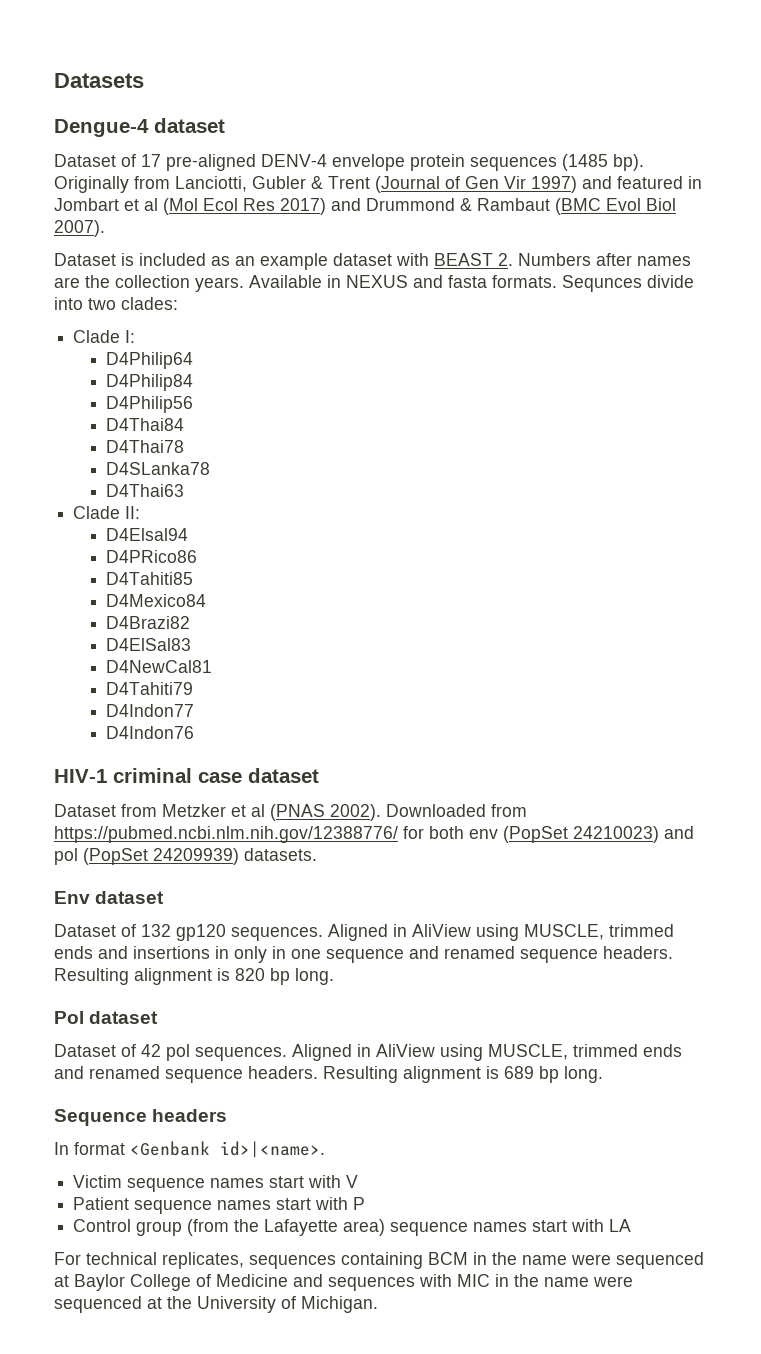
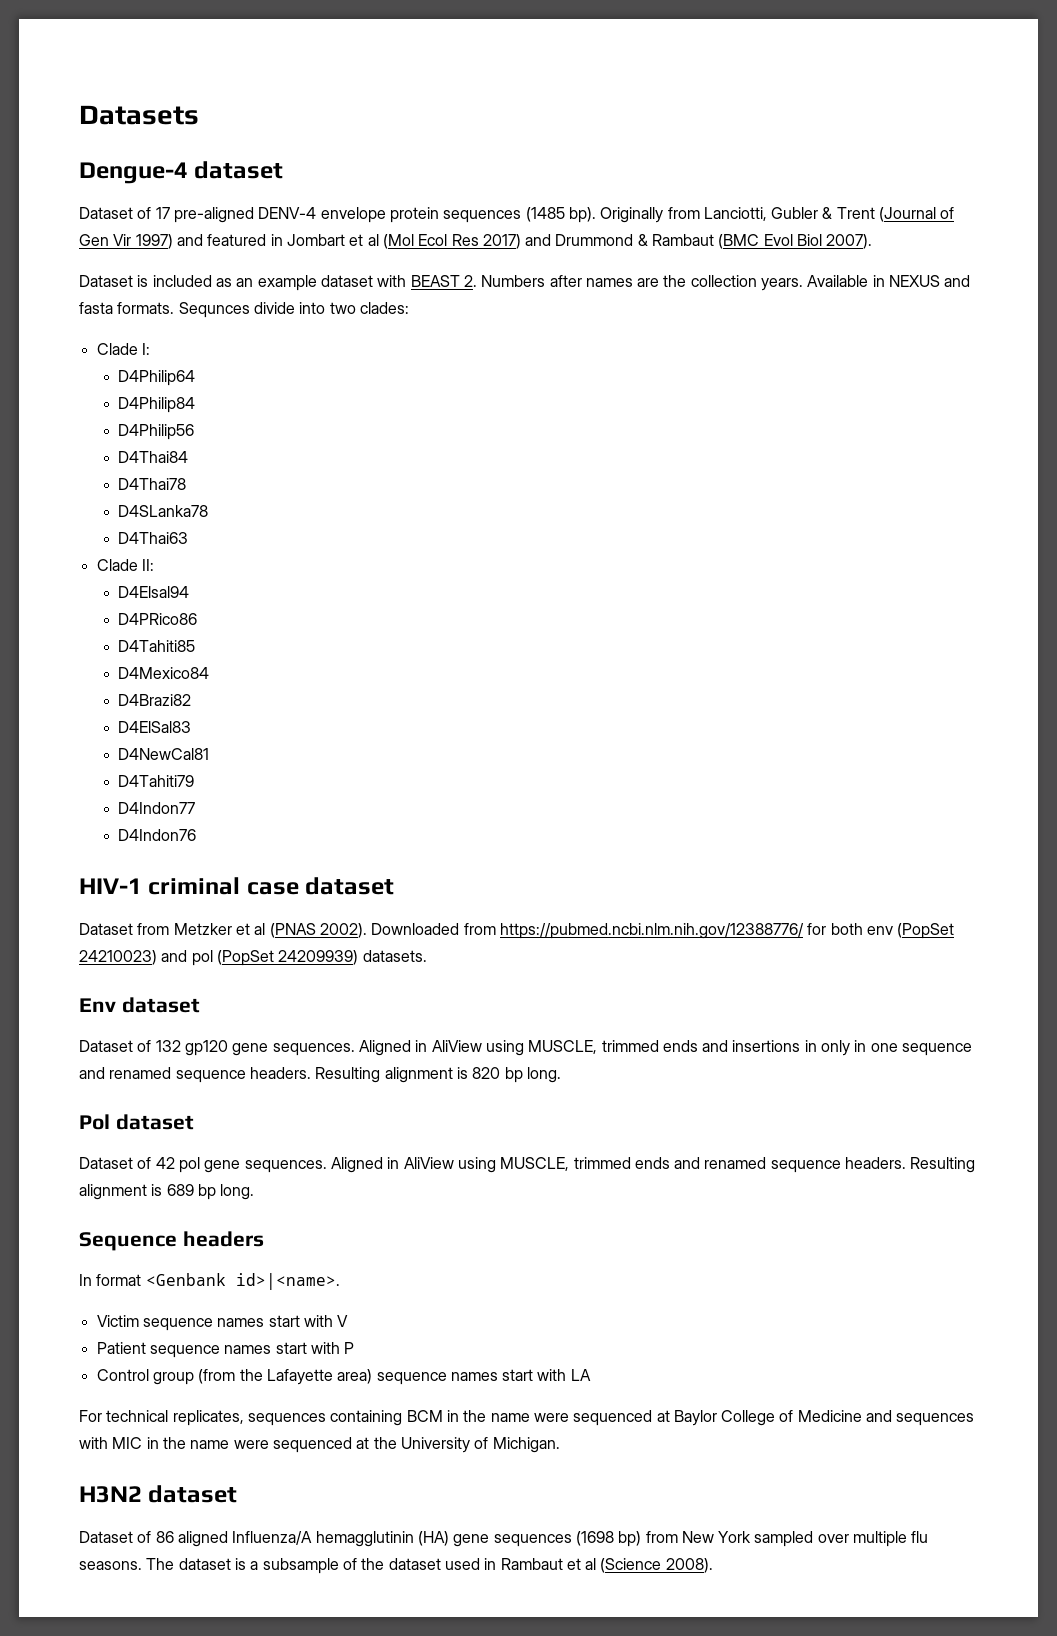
(226, 932) none -> [232,1043,269,1056] gene
(190, 1052) none -> [204,1160,241,1173] gene
(378, 1304) none -> [79,1485,238,1503] [79,1531,929,1547] [79,1558,713,1574] // H3N2 dataset // Dataset of 86 aligned Influenza/A hemagglutinin (HA) gene sequences (1698 bp) from New York sampled over multiple flu seasons. The dataset is a subsample of the dataset used in Rambaut et al (Science 2008).

